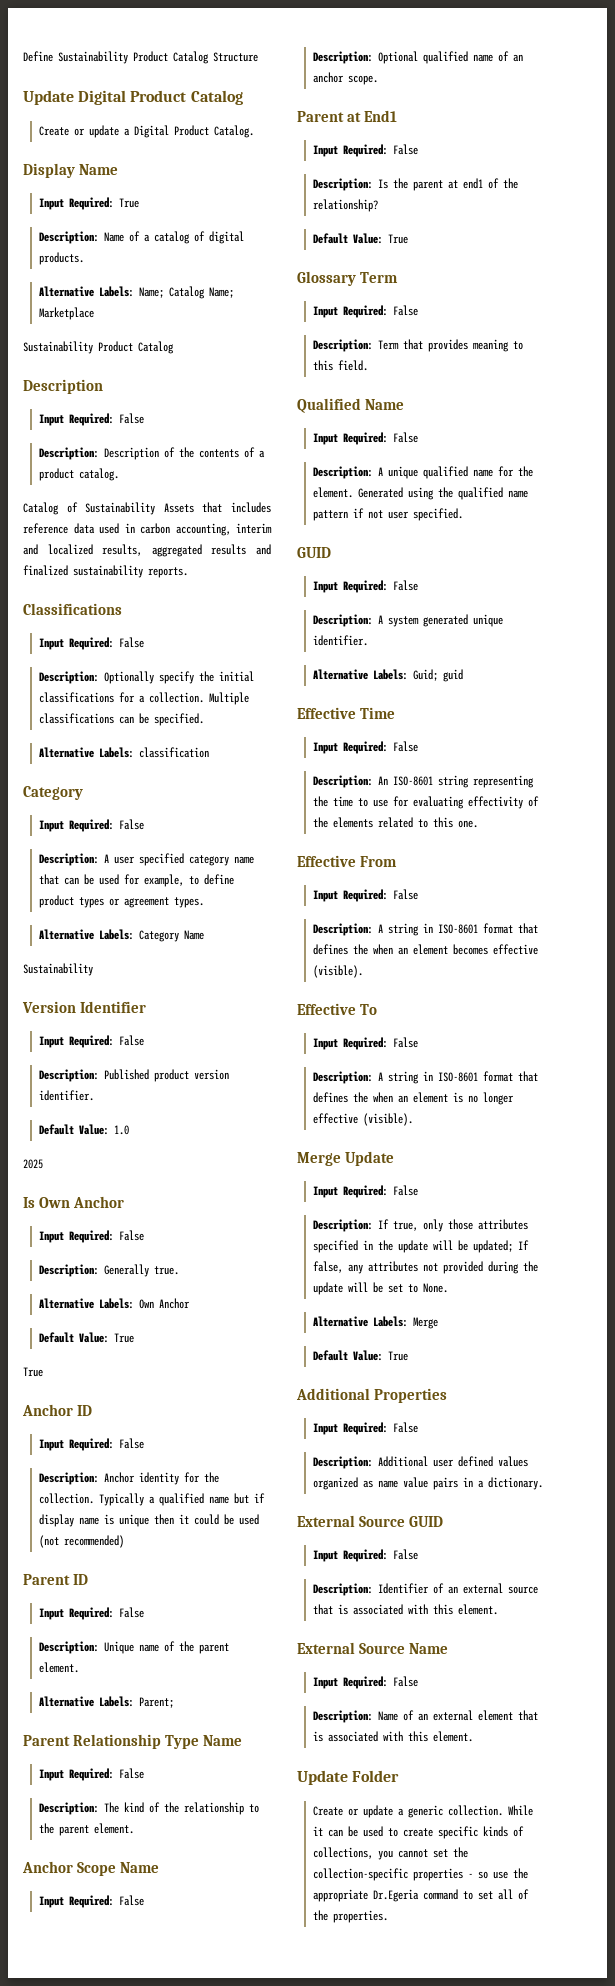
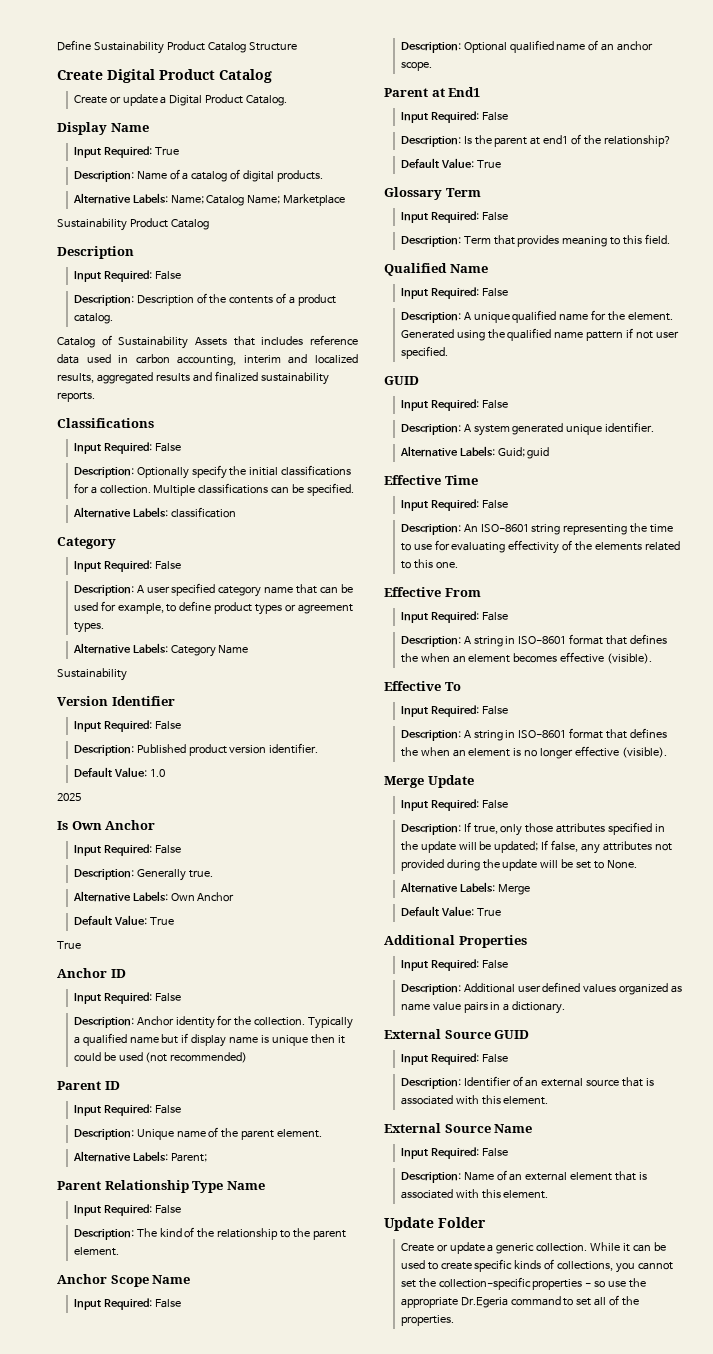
[23,90,74,105] Update -> [57,70,103,80] Create

